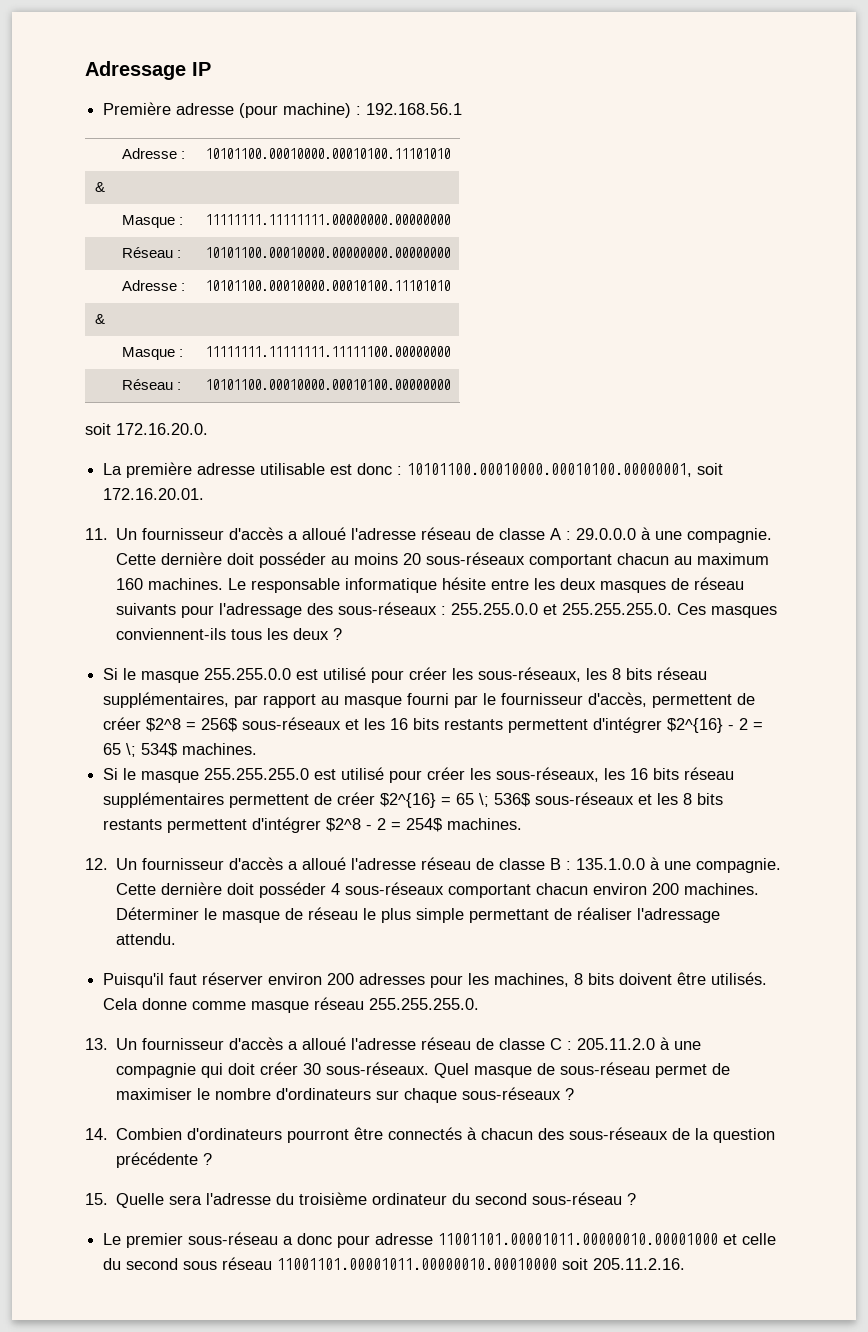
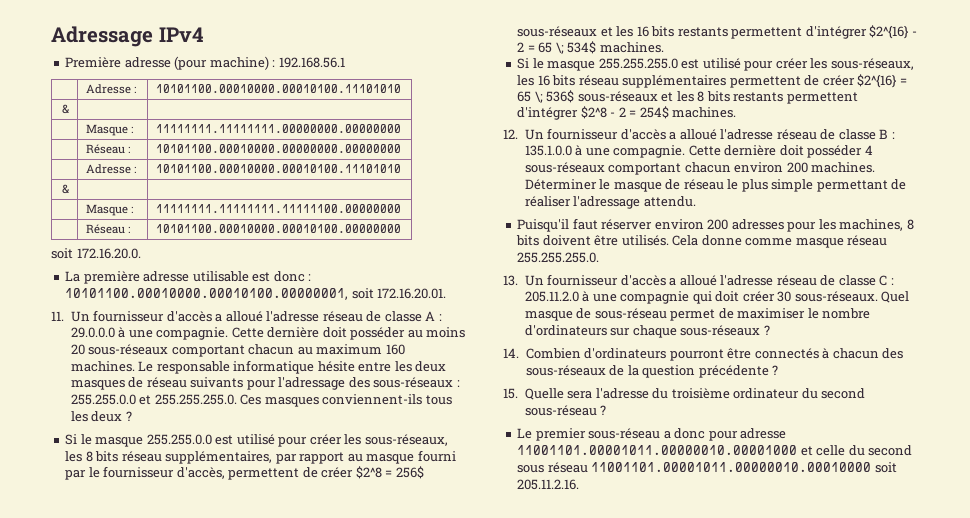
[192,62,211,76] IP -> [158,27,204,42] IPv4

